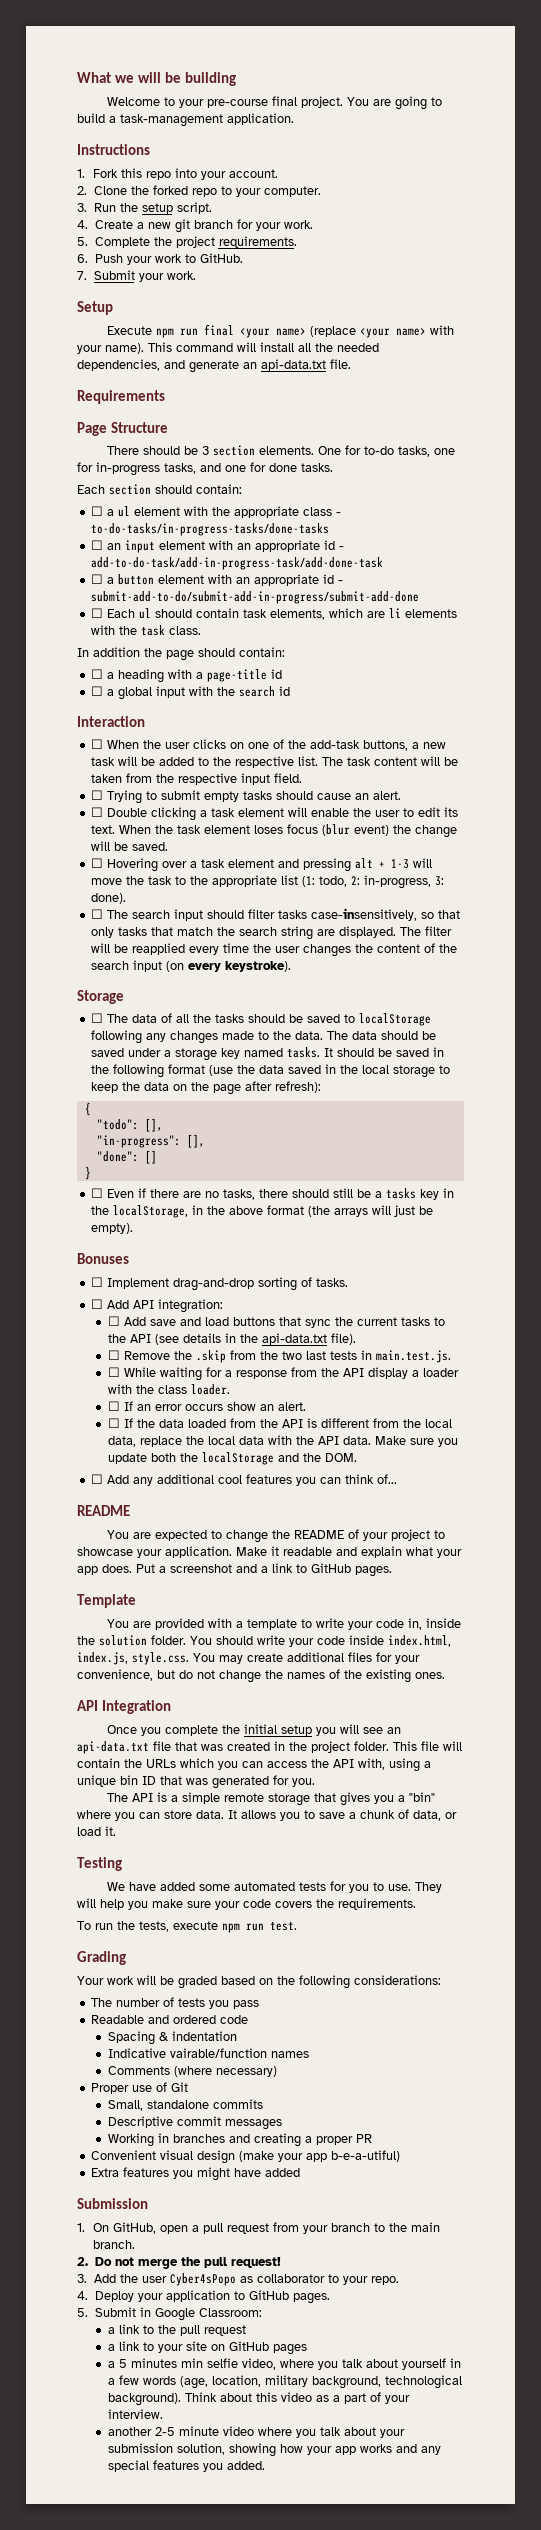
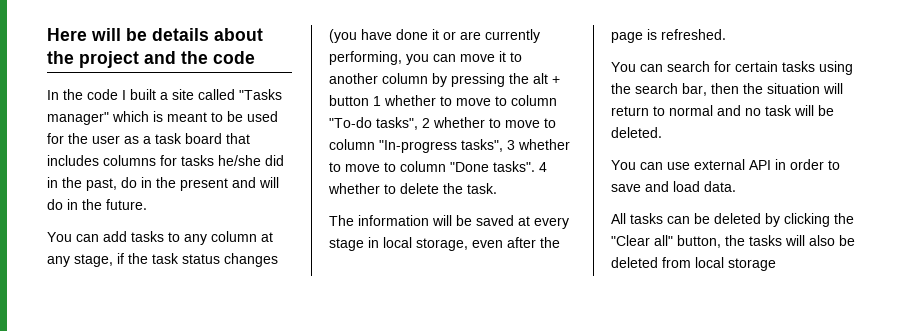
[77,72,237,86] [107,96,443,110] [77,113,294,127] [77,144,150,155] [77,168,279,180] [77,185,321,197] [77,202,212,214] [77,219,313,233] [77,236,297,248] [77,253,243,265] [77,270,196,282] [77,301,113,315] [107,324,455,338] [77,342,379,354] [77,359,351,373] [77,390,165,404] [77,422,168,436] [107,445,456,457] [77,462,333,476] [77,484,242,495] [91,506,342,518] [91,523,330,536] [91,540,345,553] [91,557,384,570] [91,574,344,586] [91,591,420,604] [91,608,458,620] [91,625,202,636] [77,647,285,661] [91,669,283,683] [91,686,291,700] [77,716,145,727] [91,739,447,751] [91,756,459,768] [91,773,303,785] [91,790,402,804] [91,807,459,821] [91,824,458,838] [91,841,169,851] [91,858,433,872] [91,875,445,889] [91,893,127,904] [91,908,461,921] [91,926,453,940] [91,943,458,957] [91,960,292,972] [77,990,124,1004] [91,1013,432,1026] [91,1030,437,1044] [91,1047,445,1061] [91,1064,451,1078] [91,1081,322,1095] [84,1102,91,1116] [96,1118,163,1132] [96,1134,205,1148] [96,1150,157,1164] [84,1166,91,1180] [91,1188,455,1200] [91,1205,434,1218] [91,1223,134,1234] [77,1253,129,1264] [91,1277,349,1291] [91,1299,224,1313] [107,1316,445,1328] [107,1333,356,1345] [107,1350,451,1363] [107,1367,459,1381] [107,1384,230,1395] [107,1401,306,1411] [107,1418,452,1428] [107,1435,458,1447] [107,1452,357,1465] [91,1474,398,1486] [77,1505,130,1516] [107,1529,446,1543] [77,1546,462,1558] [77,1563,392,1577] [77,1594,136,1608] [107,1618,462,1630] [77,1635,451,1647] [77,1652,420,1665] [77,1669,445,1683] [77,1700,172,1714] [107,1724,402,1736] [77,1741,462,1754] [77,1758,431,1772] [77,1775,315,1789] [107,1792,436,1806] [77,1809,457,1821] [77,1826,116,1836] [77,1857,122,1871] [107,1881,443,1893] [77,1898,416,1910] [77,1921,297,1933] [77,1951,126,1965] [77,1975,441,1989] [91,1997,260,2009] [91,2015,249,2024] [107,2031,237,2045] [107,2048,309,2058] [107,2066,277,2077] [91,2082,189,2094] [107,2099,263,2111] [107,2116,282,2130] [107,2133,372,2147] [91,2150,401,2164] [91,2167,301,2181] [77,2198,148,2209] [77,2222,441,2234] [93,2240,136,2249] [77,2257,281,2269] [77,2273,399,2286] [77,2290,330,2304] [77,2307,262,2321] [107,2324,246,2336] [107,2341,307,2355] [107,2358,461,2370] [107,2375,462,2389] [107,2392,410,2406] [107,2409,163,2419] [107,2426,405,2438] [107,2443,441,2457] [107,2460,265,2472] What we will be building // Welcome to your pre-course final project. You are going to build a task-management application. // Instructions // 1. Fork this repo into your account. // 2. Clone the forked repo to your computer. // 3. Run the setup script. // 4. Create a new git branch for your work. // 5. Complete the project requirements. // 6. Push your work to GitHub. // 7. Submit your work. // Setup // Execute npm run final <your name> (replace <your name> with your name). This command will install all the needed dependencies, and generate an api-data.txt file. // Requirements // Page Structure // There should be 3 section elements. One for to-do tasks, one for in-progress tasks, and one for done tasks. // Each section should contain: // ☐ a ul element with the appropriate class - to-do-tasks/in-progress-tasks/done-tasks // ☐ an input element with an appropriate id - add-to-do-task/add-in-progress-task/add-done-task // ☐ a button element with an appropriate id - submit-add-to-do/submit-add-in-progress/submit-add-done // ☐ Each ul should contain task elements, which are li elements with the task class. // In addition the page should contain: // ☐ a heading with a page-title id // ☐ a global input with the search id // Interaction // ☐ When the user clicks on one of the add-task buttons, a new task will be added to the respective list. The task content will be taken from the respective input field. // ☐ Trying to submit empty tasks should cause an alert. // ☐ Double clicking a task element will enable the user to edit its text. When the task element loses focus (blur event) the change will be saved. // ☐ Hovering over a task element and pressing alt + 1-3 will move the task to the appropriate list (1: todo, 2: in-progress, 3: done). // ☐ The search input should filter tasks case-insensitively, so that only tasks that match the search string are displayed. The filter will be reapplied every time the user changes the content of the search input (on every keystroke). // Storage // ☐ The data of all the tasks should be saved to localStorage following any changes made to the data. The data should be saved under a storage key named tasks. It should be saved in the following format (use the data saved in the local storage to keep the data on the page after refresh): // { // "todo": [], // "in-progress": [], // "done": [] // } // ☐ Even if there are no tasks, there should still be a tasks key in the localStorage, in the above format (the arrays will just be empty). // Bonuses // ☐ Implement drag-and-drop sorting of tasks. // ☐ Add API integration: // ☐ Add save and load buttons that sync the current tasks to the API (see details in the api-data.txt file). // ☐ Remove the .skip from the two last tests in main.test.js. // ☐ While waiting for a response from the API display a loader with the class loader. // ☐ If an error occurs show an alert. // ☐ If the data loaded from the API is different from the local data, replace the local data with the API data. Make sure you update both the localStorage and the DOM. // ☐ Add any additional cool features you can think of... // README // You are expected to change the README of your project to showcase your application. Make it readable and explain what your app does. Put a screenshot and a link to GitHub pages. // Template // You are provided with a template to write your code in, inside the solution folder. You should write your code inside index.html, index.js, style.css. You may create additional files for your convenience, but do not change the names of the existing ones. // API Integration // Once you complete the initial setup you will see an api-data.txt file that was created in the project folder. This file will contain the URLs which you can access the API with, using a unique bin ID that was generated for you. // The API is a simple remote storage that gives you a "bin" where you can store data. It allows you to save a chunk of data, or load it. // Testing // We have added some automated tests for you to use. They will help you make sure your code covers the requirements. // To run the tests, execute npm run test. // Grading // Your work will be graded based on the following considerations: // The number of tests you pass // Readable and ordered code // Spacing & indentation // Indicative vairable/function names // Comments (where necessary) // Proper use of Git // Small, standalone commits // Descriptive commit messages // Working in branches and creating a proper PR // Convenient visual design (make your app b-e-a-utiful) // Extra features you might have added // Submission // 1. On GitHub, open a pull request from your branch to the main branch. // 2. Do not merge the pull request! // 3. Add the user Cyber4sPopo as collaborator to your repo. // 4. Deploy your application to GitHub pages. // 5. Submit in Google Classroom: // a link to the pull request // a link to your site on GitHub pages // a 5 minutes min selfie video, where you talk about yourself in a few words (age, location, military background, technological background). Think about this video as a part of your interview. // another 2-5 minute video where you talk about your submission solution, showing how your app works and any special features you added. -> [47,28,263,41] [47,51,255,68] [47,89,282,100] [47,111,278,125] [47,133,250,144] [47,155,284,166] [47,177,279,191] [47,199,147,210] [47,231,273,245] [47,253,278,267] [329,29,540,43] [329,51,522,65] [329,73,560,87] [329,95,557,106] [329,117,556,130] [329,139,570,153] [329,161,547,172] [328,183,497,194] [329,215,569,229] [329,237,560,251] [611,29,726,43] [611,61,853,75] [611,83,843,96] [611,105,834,116] [611,127,662,138] [611,159,840,170] [611,181,736,192] [611,213,854,227] [611,235,855,248] [611,257,776,271] Here will be details about the project and the code // In the code I built a site called "Tasks manager" which is meant to be used for the user as a task board that includes columns for tasks he/she did in the past, do in the present and will do in the future. // You can add tasks to any column at any stage, if the task status changes (you have done it or are currently performing, you can move it to another column by pressing the alt + button 1 whether to move to column "To-do tasks", 2 whether to move to column "In-progress tasks", 3 whether to move to column "Done tasks". 4 whether to delete the task. // The information will be saved at every stage in local storage, even after the page is refreshed. // You can search for certain tasks using the search bar, then the situation will return to normal and no task will be deleted. // You can use external API in order to save and load data. // All tasks can be deleted by clicking the "Clear all" button, the tasks will also be deleted from local storage

